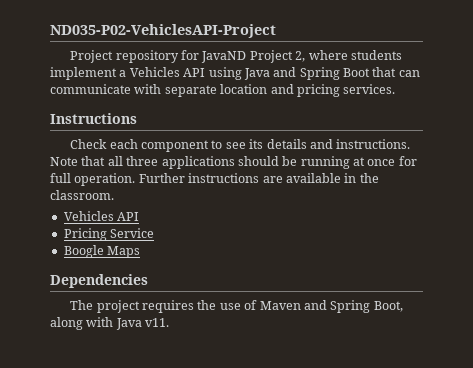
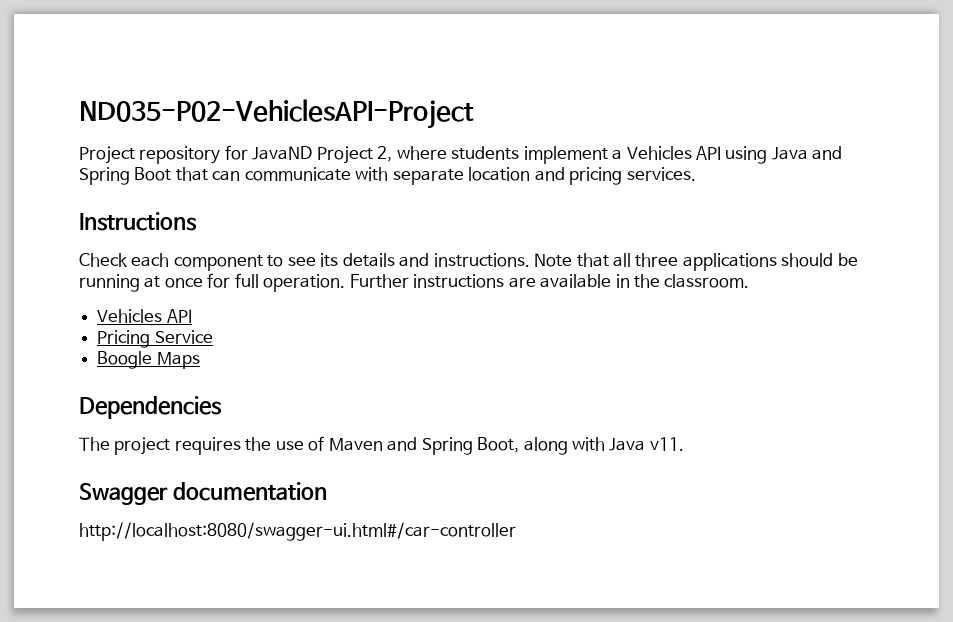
(170, 322) none -> [79,482,327,505] [79,522,516,541] // Swagger documentation // http://localhost:8080/swagger-ui.html#/car-controller

